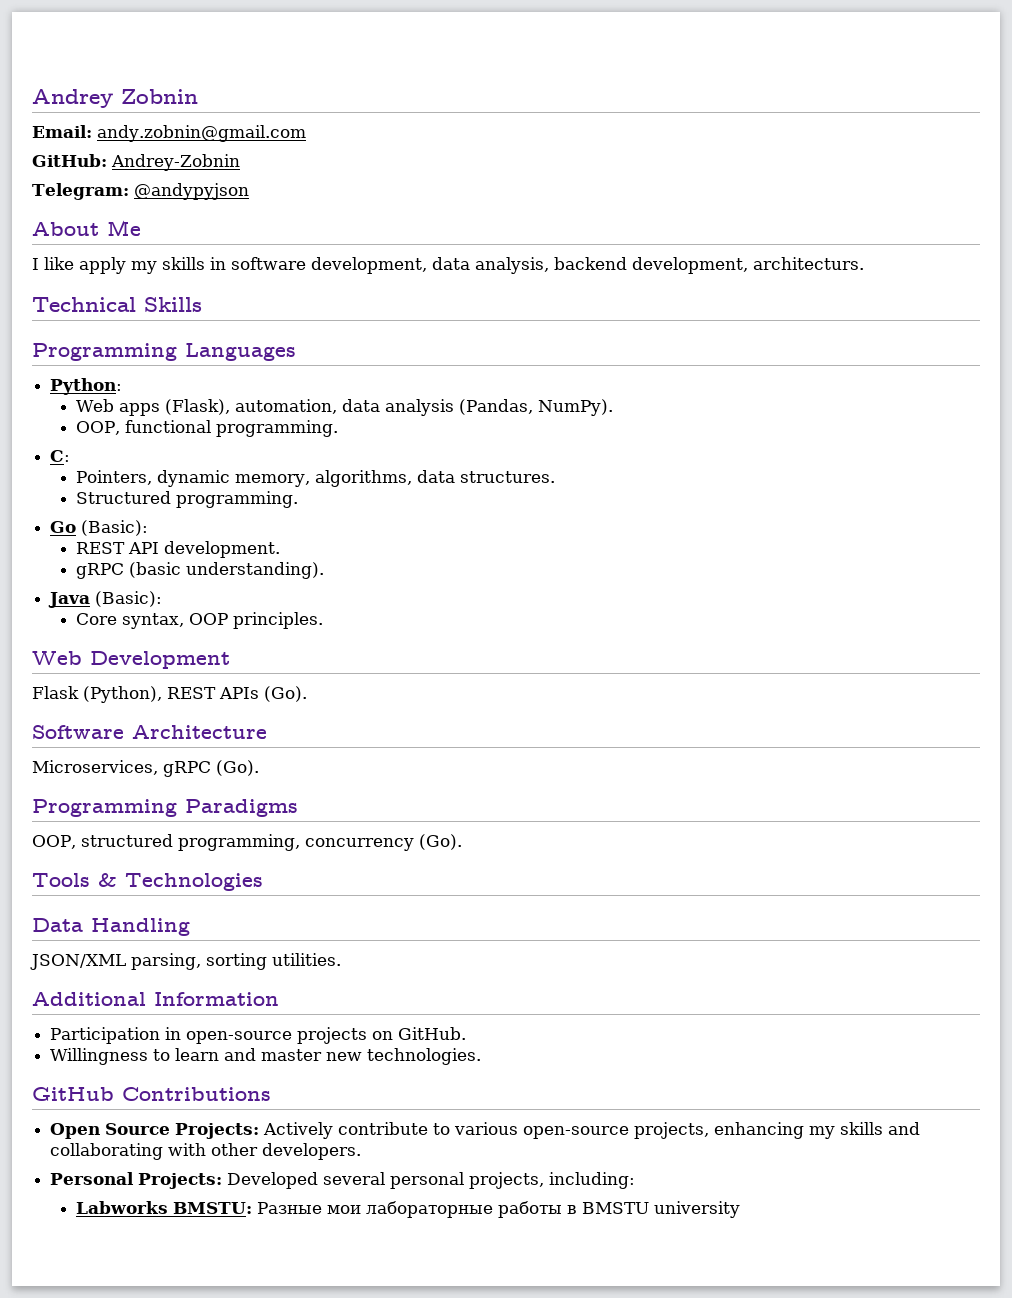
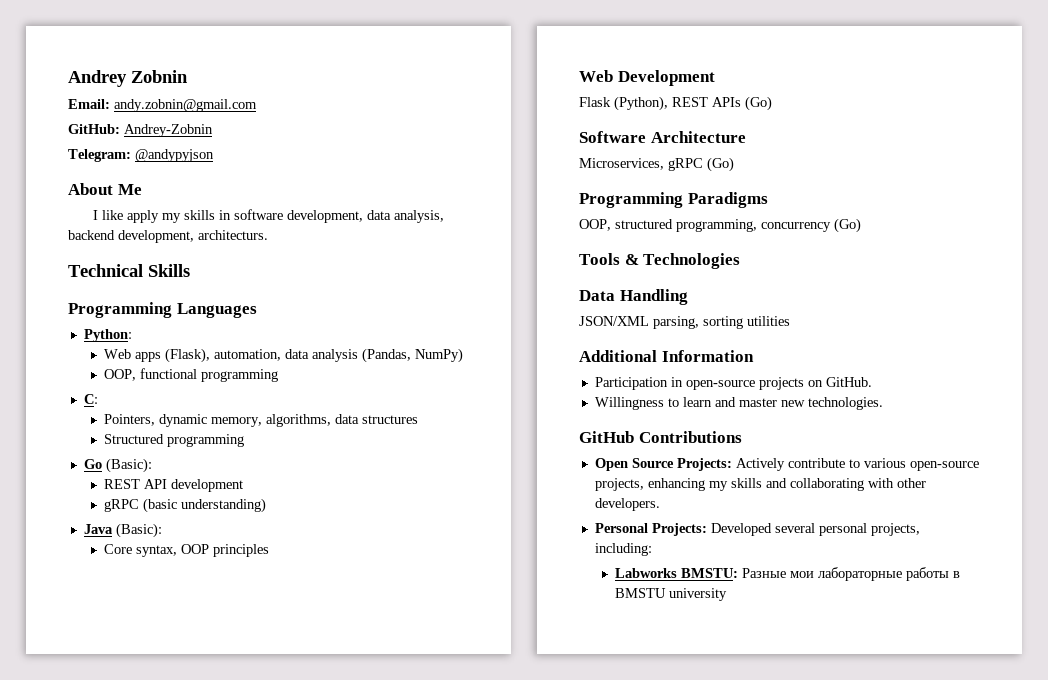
[537,399,613,416] NumPy). -> [415,348,464,363] NumPy)
[215,420,338,437] programming. -> [201,369,279,382] programming
[459,471,555,483] structures. -> [362,415,419,424] structures
[175,491,298,508] programming. -> [167,434,245,447] programming
[163,541,280,558] development. -> [171,479,244,492] development
[185,562,324,579] understanding). -> [181,498,267,513] understanding)
[232,612,323,629] principles. -> [213,544,270,557] principles
[264,686,307,702] (Go). -> [745,96,772,111] (Go)
[216,760,259,776] (Go). -> [707,157,734,172] (Go)
[418,834,462,850] (Go). -> [834,218,861,233] (Go)
[272,953,341,966] utilities. -> [747,316,790,326] utilities

